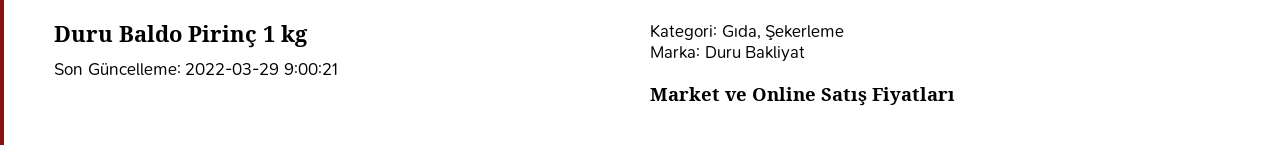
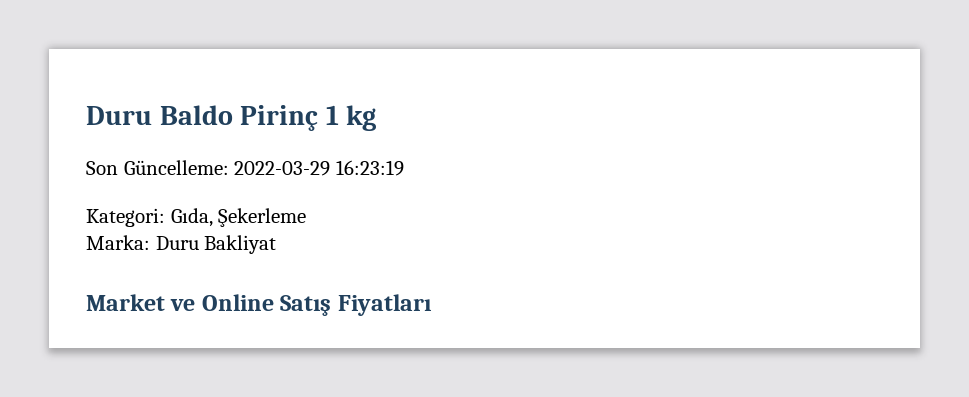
[283,63,338,75] 9:00:21 -> [335,160,404,176] 16:23:19

